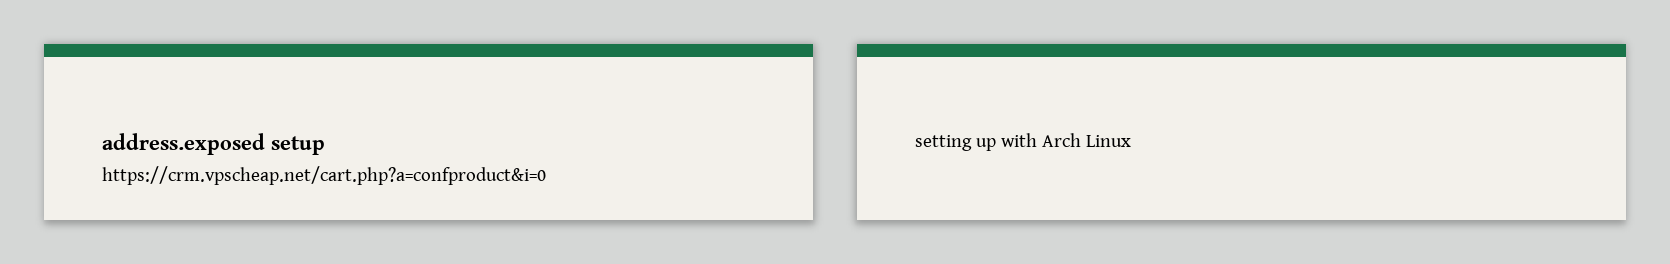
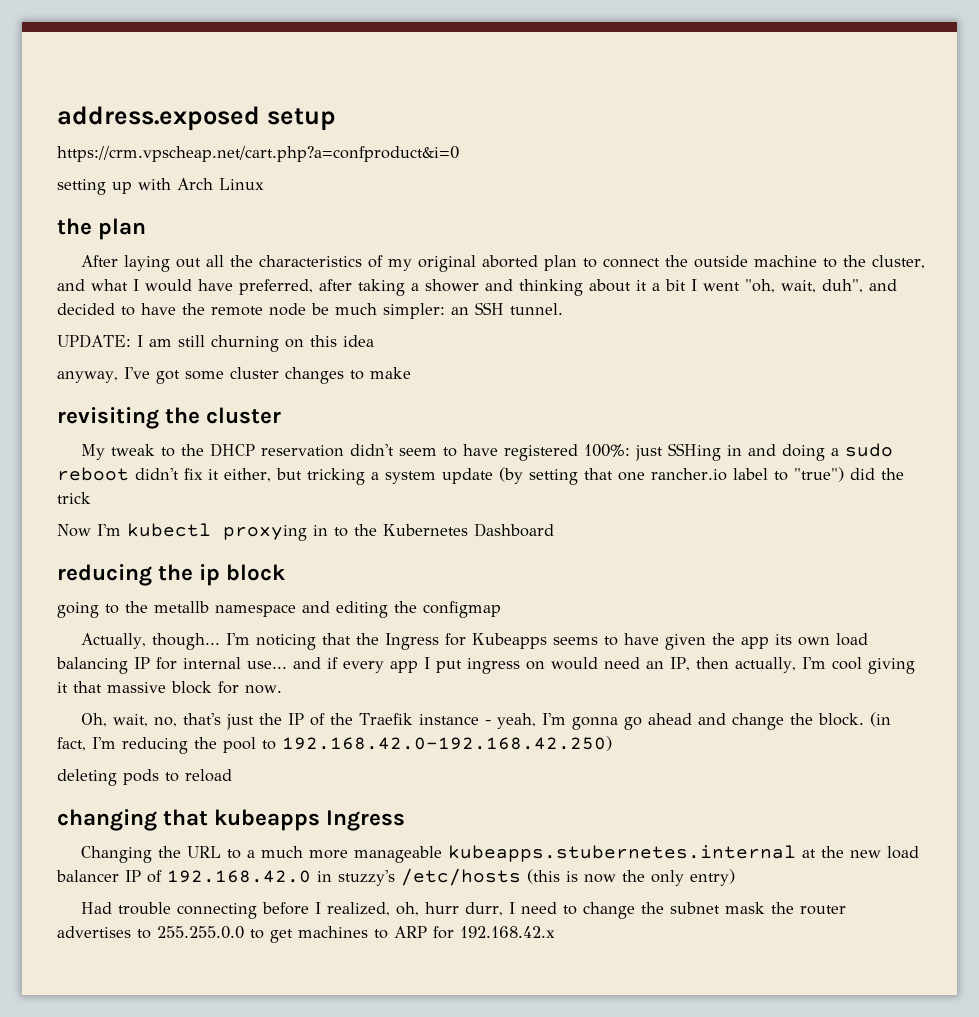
(1131, 141) none -> [57,218,147,240] [81,255,926,272] [57,279,897,296] [57,302,563,319] [57,334,374,352] [57,367,411,384] [57,407,282,429] [81,443,894,461] [57,467,904,485] [57,492,91,504] [57,523,554,541] [57,564,286,586] [57,601,501,618] [81,633,869,650] [56,657,915,674] [57,681,282,694] [81,712,892,730] [57,736,612,754] [57,769,232,786] [57,809,406,831] [81,845,920,863] [56,868,735,886] [81,902,847,919] [57,926,555,943] // the plan // After laying out all the characteristics of my original aborted plan to connect the outside machine to the cluster, and what I would have preferred, after taking a shower and thinking about it a bit I went "oh, wait, duh", and decided to have the remote node be much simpler: an SSH tunnel. // UPDATE: I am still churning on this idea // anyway, I've got some cluster changes to make // revisiting the cluster // My tweak to the DHCP reservation didn't seem to have registered 100%: just SSHing in and doing a sudo reboot didn't fix it either, but tricking a system update (by setting that one rancher.io label to "true") did the trick // Now I'm kubectl proxying in to the Kubernetes Dashboard // reducing the ip block // going to the metallb namespace and editing the configmap // Actually, though... I'm noticing that the Ingress for Kubeapps seems to have given the app its own load balancing IP for internal use... and if every app I put ingress on would need an IP, then actually, I'm cool giving it that massive block for now. // Oh, wait, no, that's just the IP of the Traefik instance - yeah, I'm gonna go ahead and change the block. (in fact, I'm reducing the pool to 192.168.42.0-192.168.42.250) // deleting pods to reload // changing that kubeapps Ingress // Changing the URL to a much more manageable kubeapps.stubernetes.internal at the new load balancer IP of 192.168.42.0 in stuzzy's /etc/hosts (this is now the only entry) // Had trouble connecting before I realized, oh, hurr durr, I need to change the subnet mask the router advertises to 255.255.0.0 to get machines to ARP for 192.168.42.x

